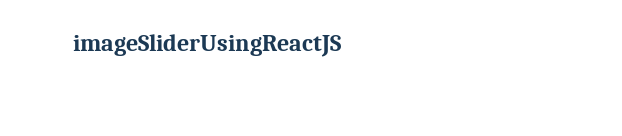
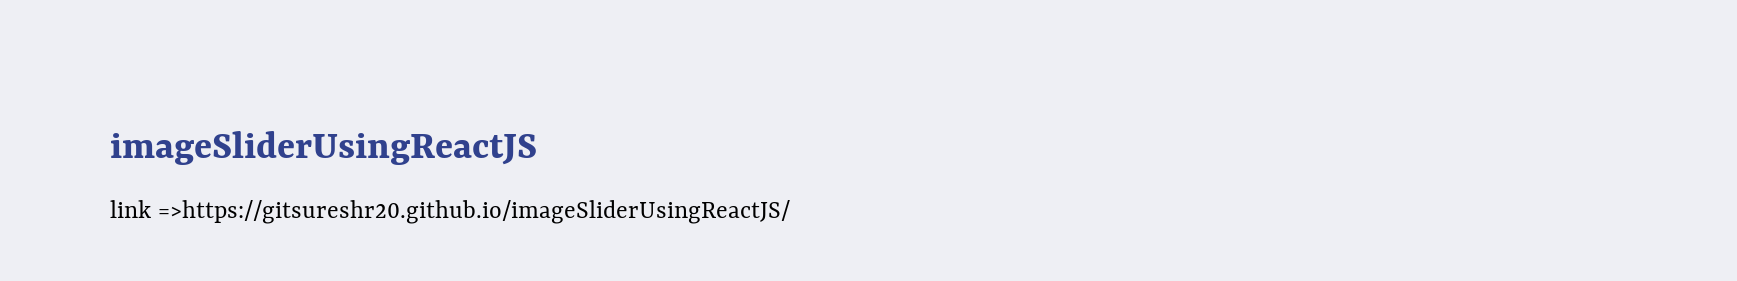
(341, 45) none -> [110,200,791,224] // link =>https://gitsureshr20.github.io/imageSliderUsingReactJS/

